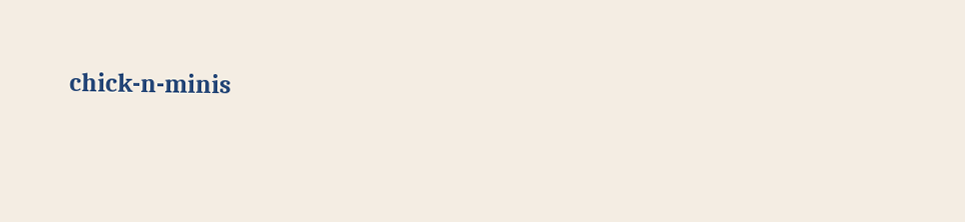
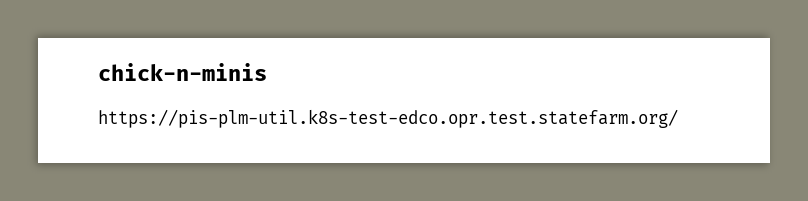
(232, 82) none -> [98,109,678,128] // https://pis-plm-util.k8s-test-edco.opr.test.statefarm.org/

